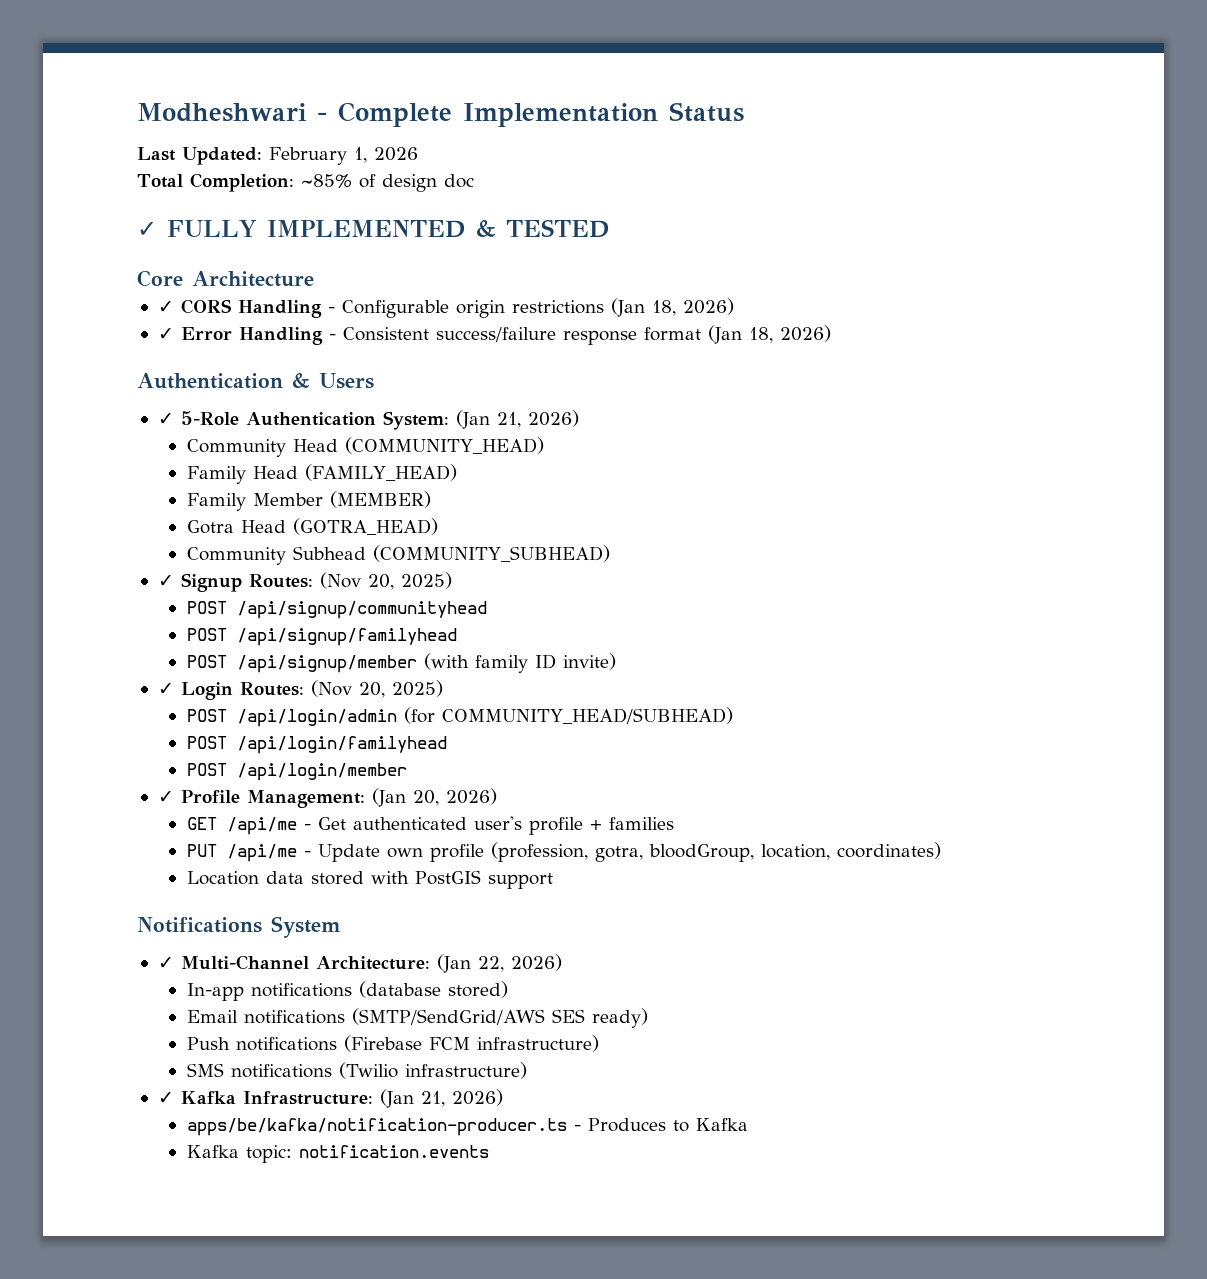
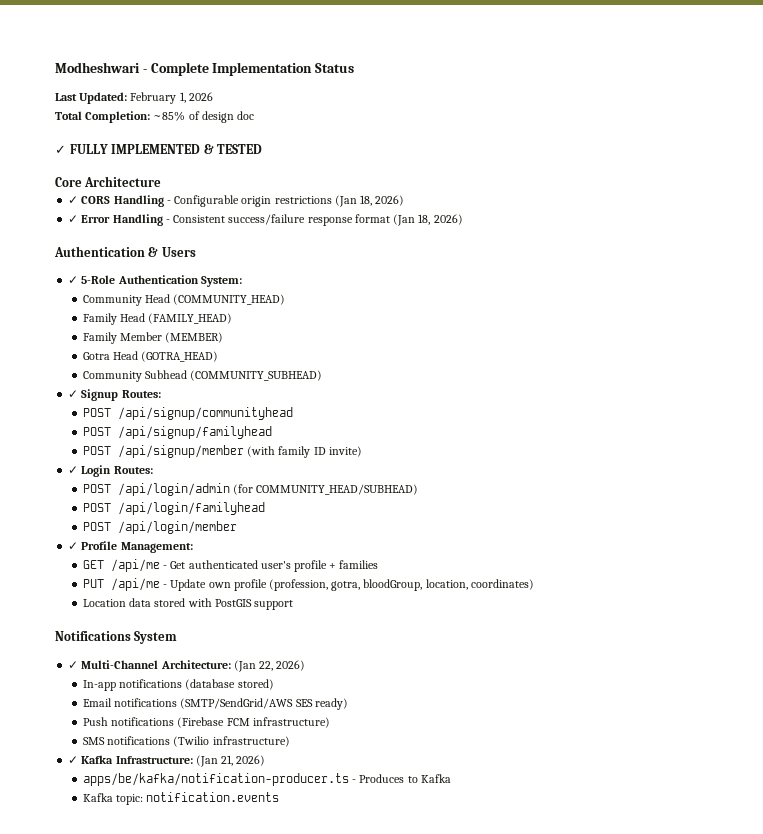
[455,410,579,429] (Jan 21, 2026) -> (242, 281) none
[319,572,452,590] (Nov 20, 2025) -> (161, 394) none
[310,680,443,698] (Nov 20, 2025) -> (153, 470) none
[371,788,497,807] (Jan 20, 2026) -> (193, 547) none

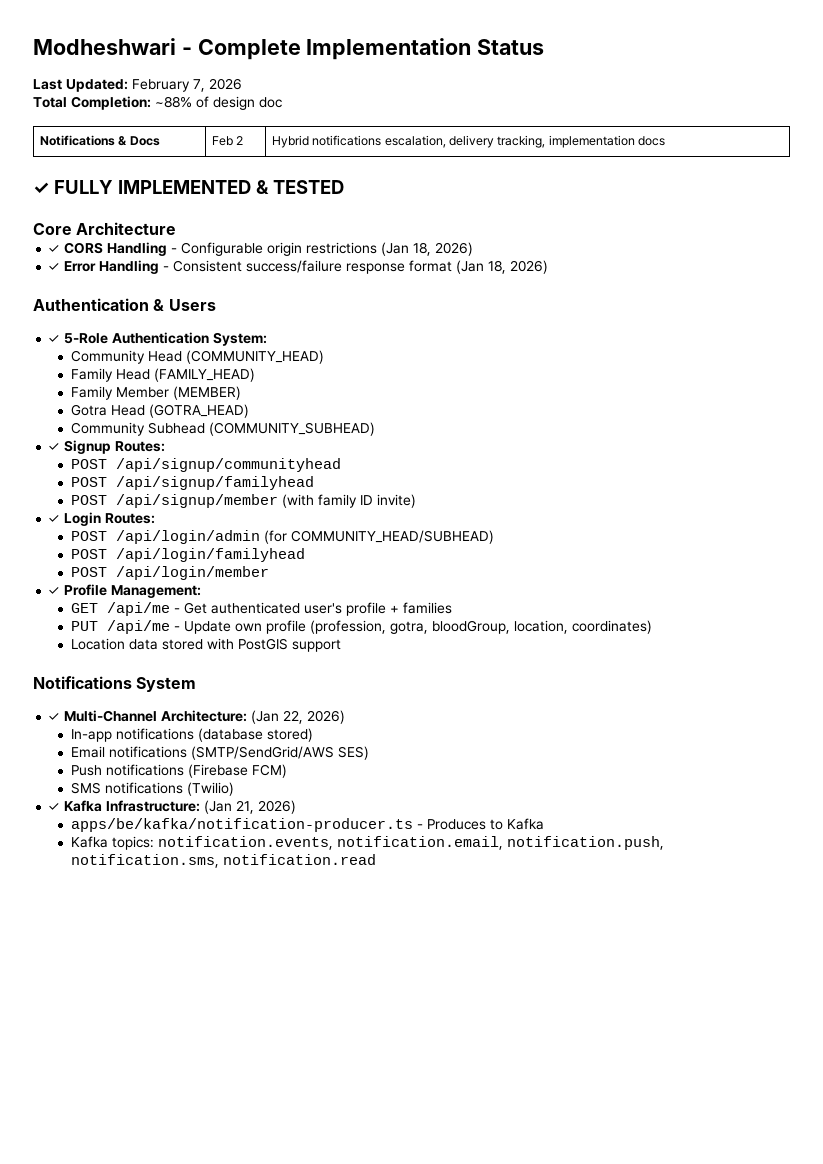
[179,92,186,103] 1, -> [193,79,205,92] 7,
[153,111,186,121] ~85% -> [155,96,192,108] ~88%
(255, 115) none -> [39,135,160,146] [211,136,244,146] [271,135,666,148] // Notifications & Docs | Feb 2 | Hybrid notifications escalation, delivery tracking, implementation docs
[295,698,348,710] SES ready) -> [337,746,369,760] SES)
[226,717,330,728] FCM infrastructure) -> [251,764,287,778] FCM)
[173,736,290,747] (Twilio infrastructure) -> [186,782,234,796] (Twilio)
[116,792,280,805] topic: notification.events -> [111,836,664,850] [70,854,376,868] topics: notification.events, notification.email, notification.push, notification.sms, notification.read

